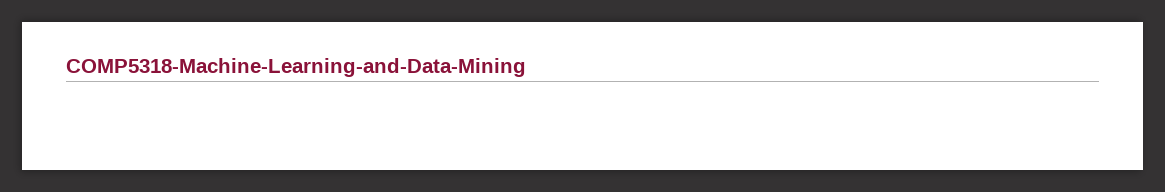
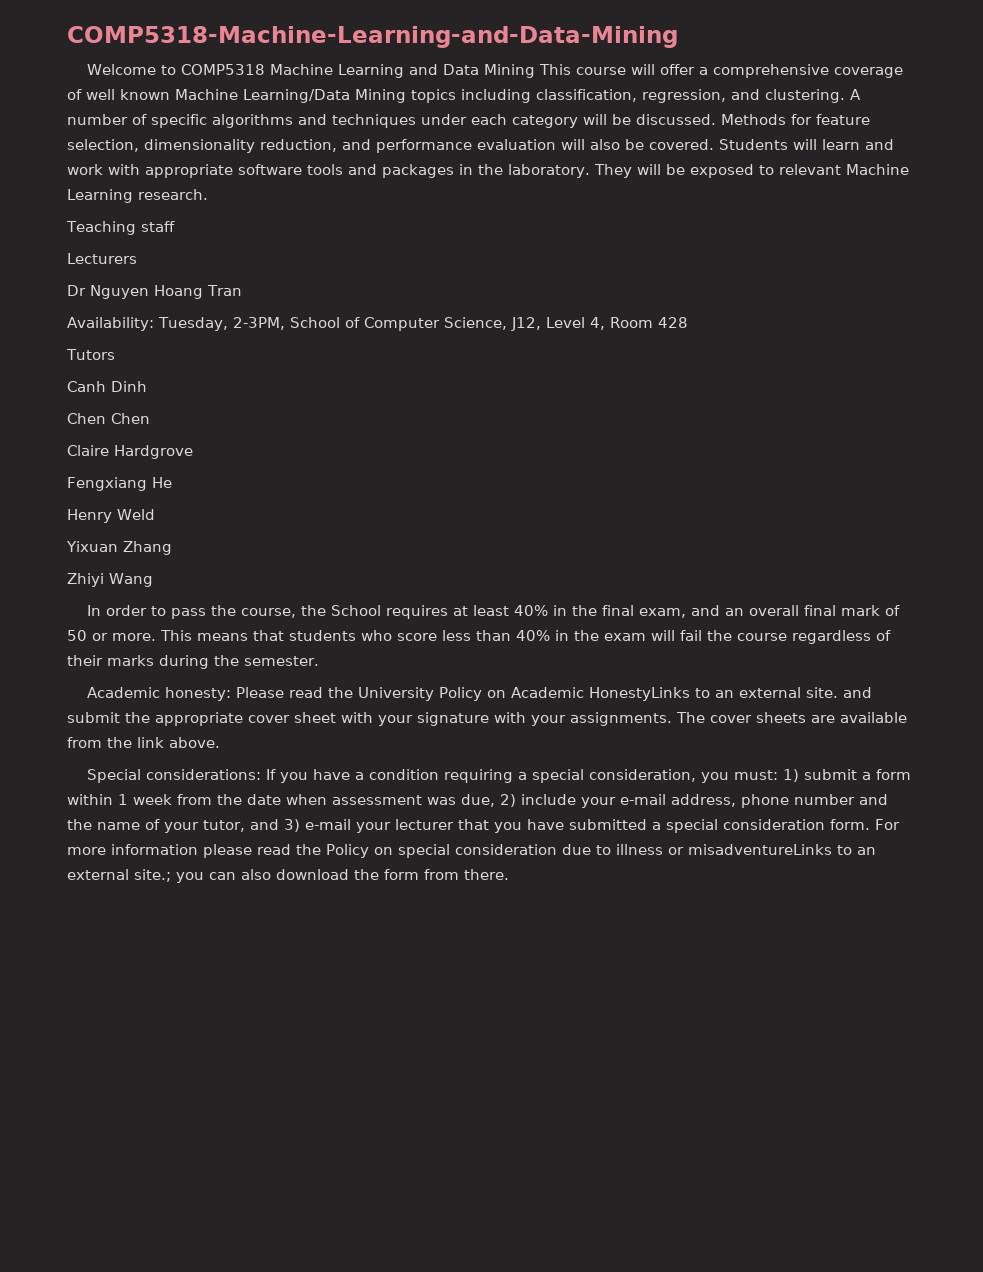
(526, 67) none -> [87,64,904,78] [67,89,861,103] [67,114,870,128] [67,139,894,153] [67,164,909,178] [67,189,208,203] [66,221,175,235] [67,253,137,264] [67,285,242,299] [67,317,688,331] [66,349,115,360] [67,381,147,392] [67,413,150,424] [67,445,193,459] [67,477,172,491] [67,509,155,523] [66,541,172,555] [67,573,153,587] [87,605,901,619] [67,630,891,644] [67,655,319,669] [87,687,873,701] [67,712,907,726] [67,737,220,748] [87,769,912,783] [67,794,888,808] [67,819,900,833] [67,844,876,858] [67,869,509,883] // Welcome to COMP5318 Machine Learning and Data Mining This course will offer a comprehensive coverage of well known Machine Learning/Data Mining topics including classification, regression, and clustering. A number of specific algorithms and techniques under each category will be discussed. Methods for feature selection, dimensionality reduction, and performance evaluation will also be covered. Students will learn and work with appropriate software tools and packages in the laboratory. They will be exposed to relevant Machine Learning research. // Teaching staff // Lecturers // Dr Nguyen Hoang Tran // Availability: Tuesday, 2-3PM, School of Computer Science, J12, Level 4, Room 428 // Tutors // Canh Dinh // Chen Chen // Claire Hardgrove // Fengxiang He // Henry Weld // Yixuan Zhang // Zhiyi Wang // In order to pass the course, the School requires at least 40% in the final exam, and an overall final mark of 50 or more. This means that students who score less than 40% in the exam will fail the course regardless of their marks during the semester. // Academic honesty: Please read the University Policy on Academic HonestyLinks to an external site. and submit the appropriate cover sheet with your signature with your assignments. The cover sheets are available from the link above. // Special considerations: If you have a condition requiring a special consideration, you must: 1) submit a form within 1 week from the date when assessment was due, 2) include your e-mail address, phone number and the name of your tutor, and 3) e-mail your lecturer that you have submitted a special consideration form. For more information please read the Policy on special consideration due to illness or misadventureLinks to an external site.; you can also download the form from there.

